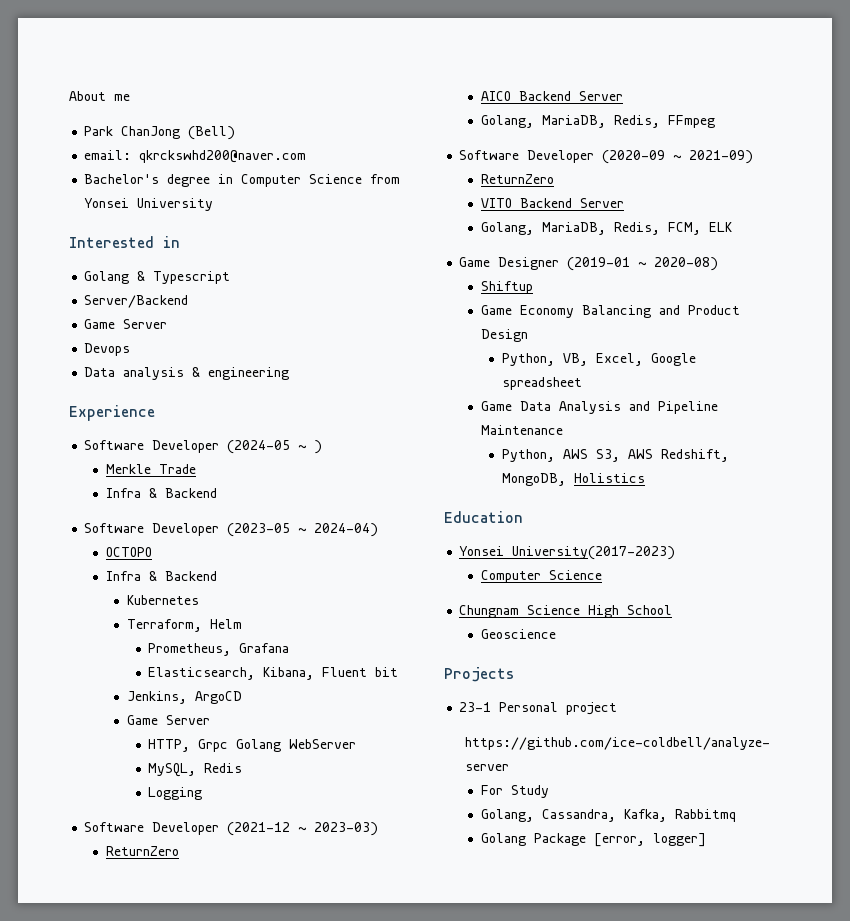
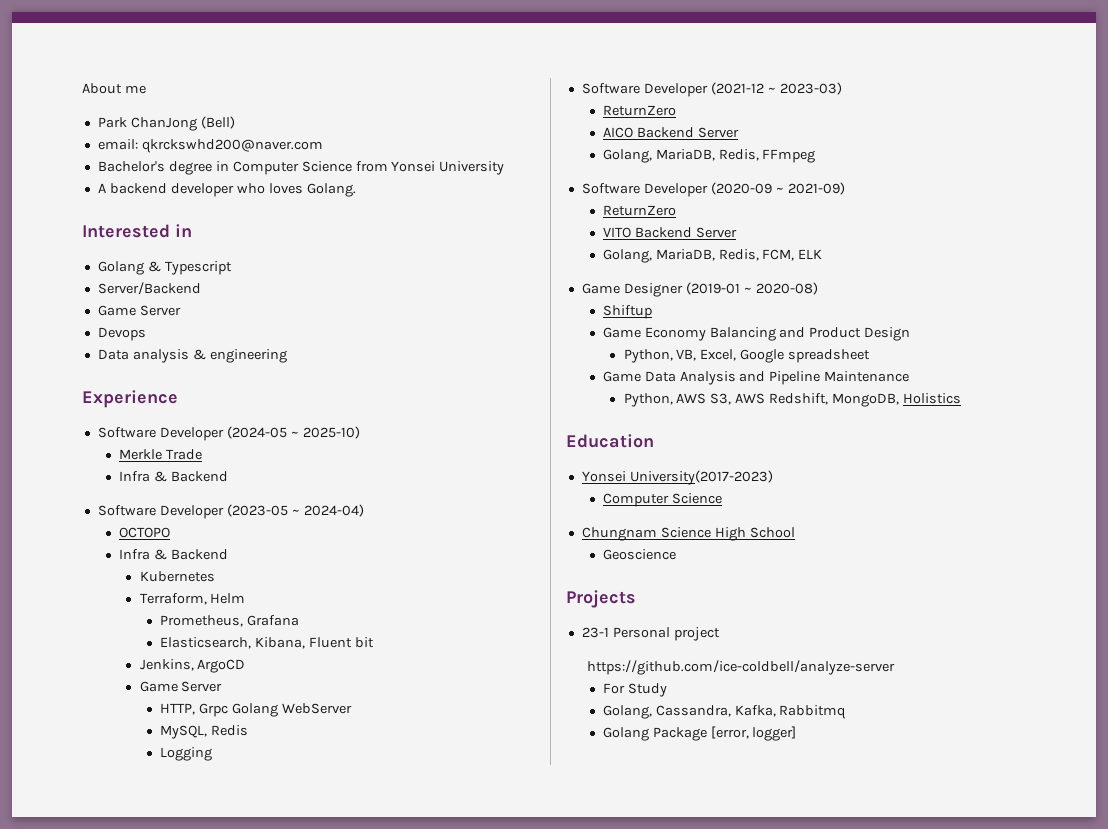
(214, 204) none -> [97,183,356,197] // A backend developer who loves Golang.
[314,440,323,454] ) -> [302,426,360,439] 2025-10)

